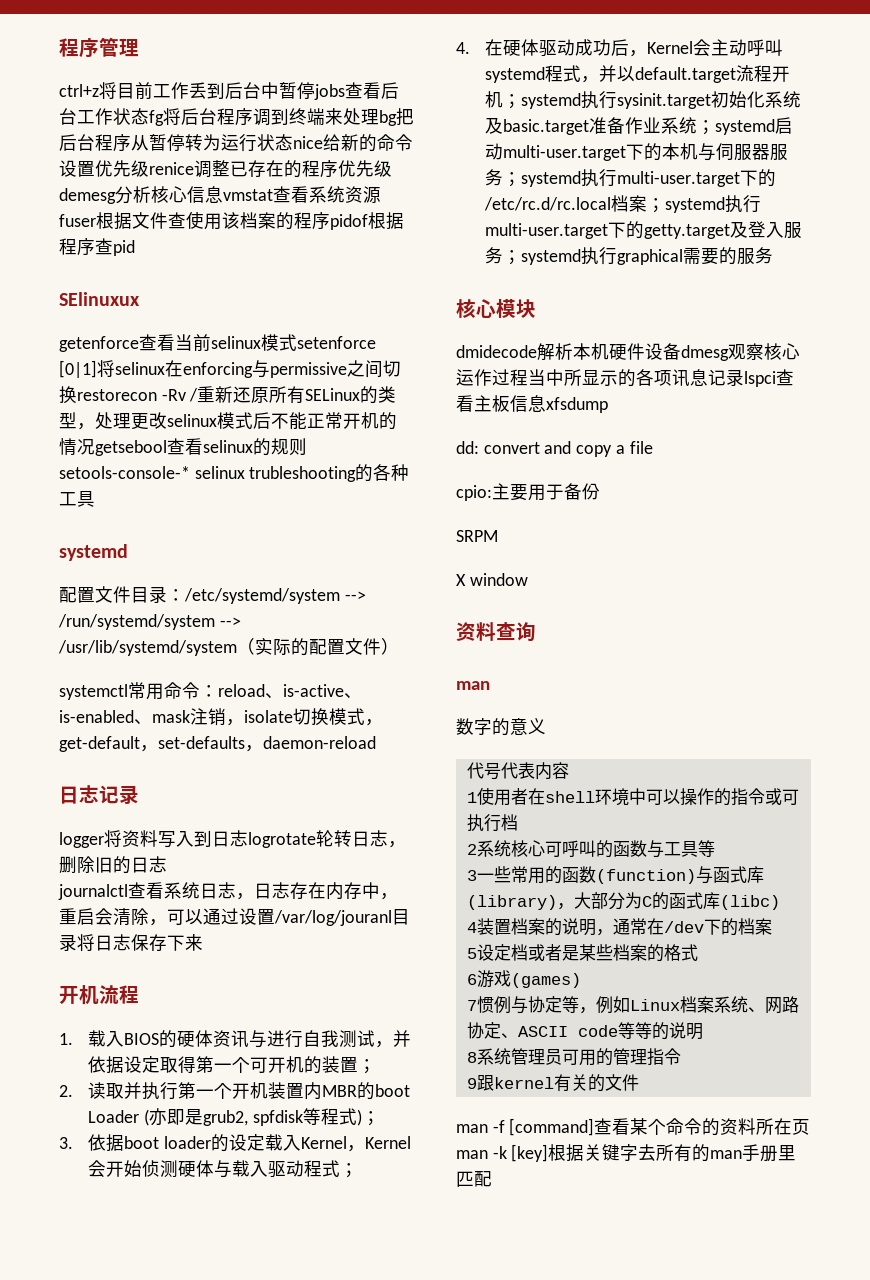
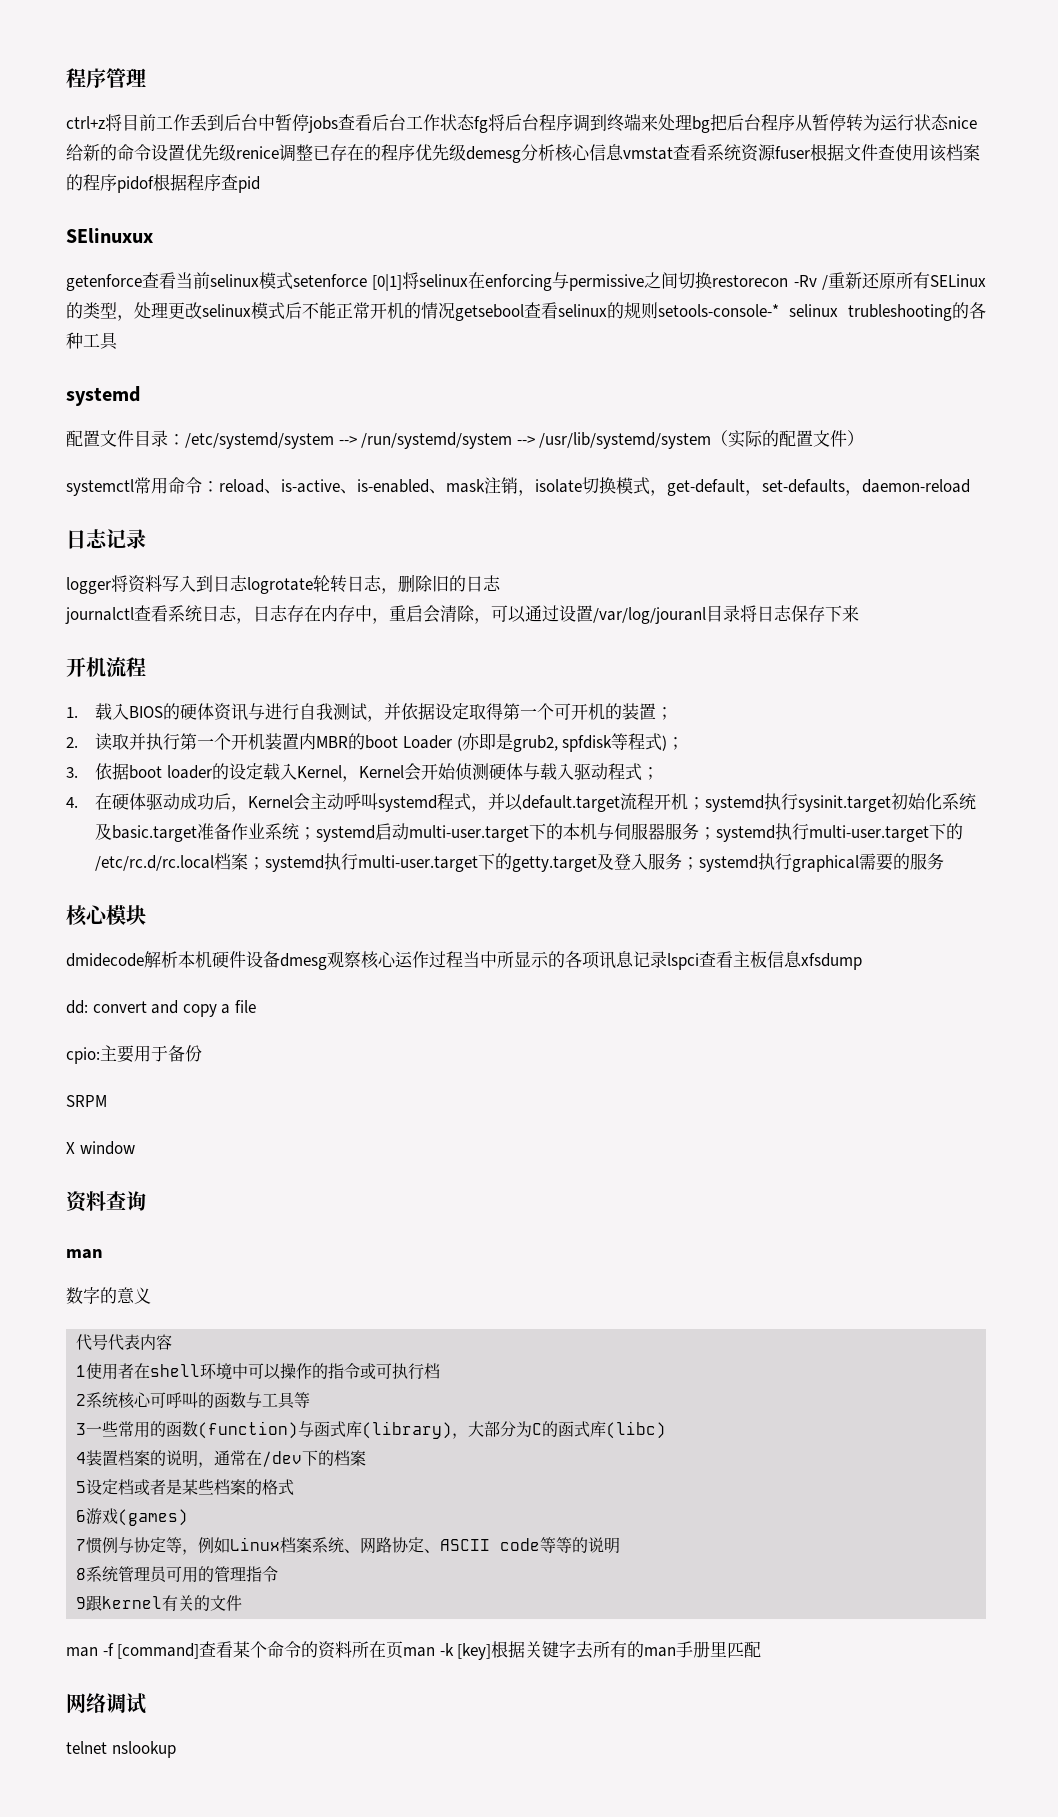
(492, 1179) none -> [66,1693,146,1714] [66,1741,176,1758] // 网络调试 // telnet nslookup

